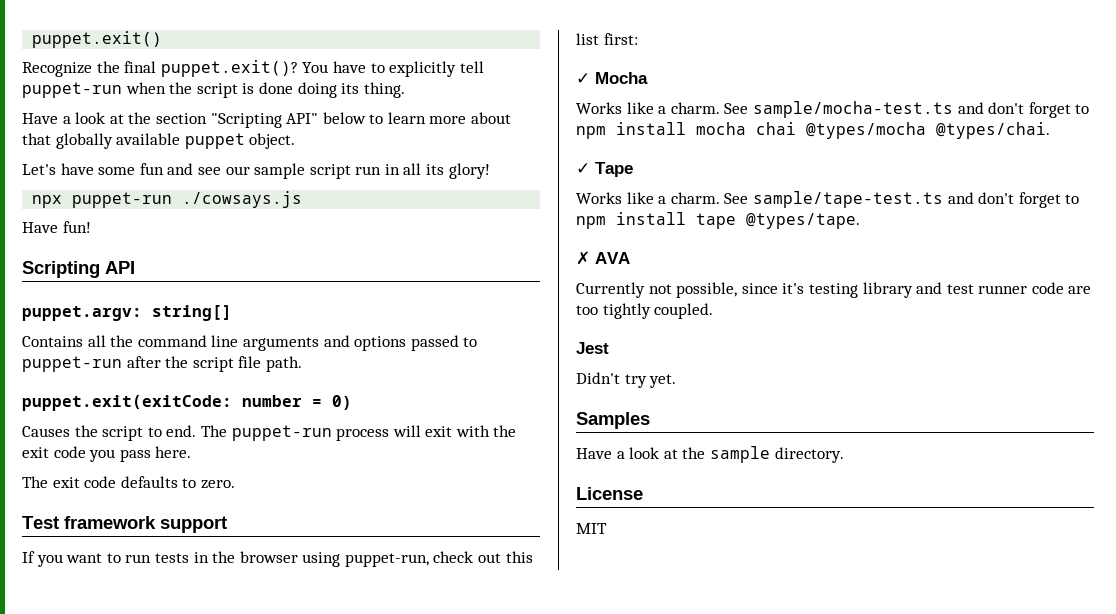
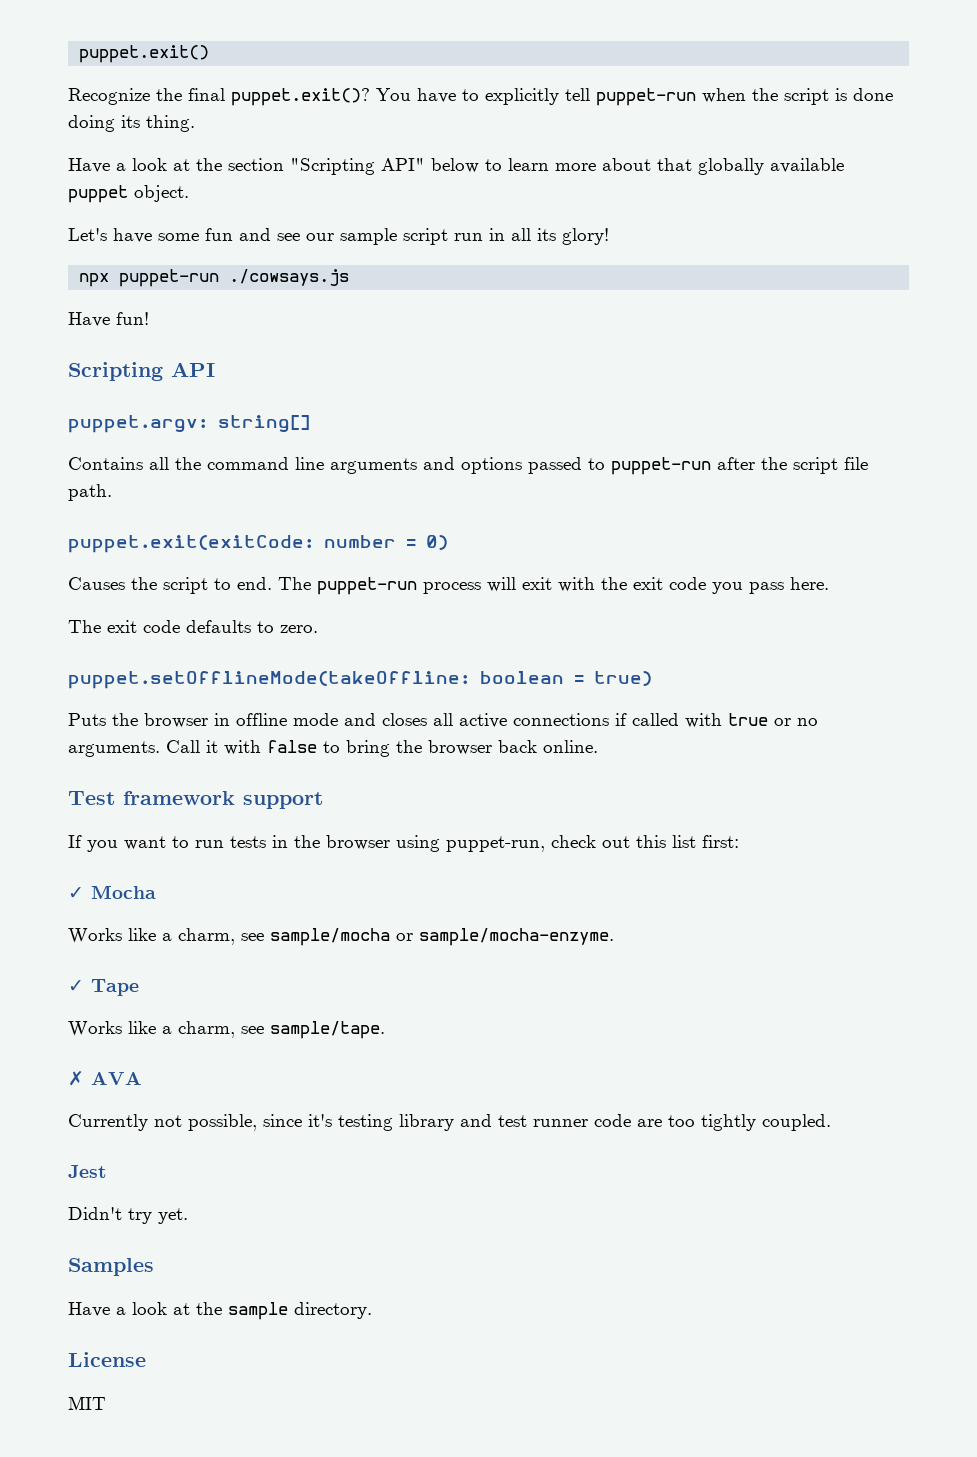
(235, 484) none -> [68,671,652,689] [68,713,818,728] [68,740,598,757] // puppet.setOfflineMode(takeOffline: boolean = true) // Puts the browser in offline mode and closes all active connections if called with true or no arguments. Call it with false to bring the browser back online.
[670,101,1090,118] [576,122,1050,139] charm. See sample/mocha-test.ts and don't forget to npm install mocha chai @types/mocha @types/chai. -> [178,928,614,946] charm, see sample/mocha or sample/mocha-enzyme.
[670,191,1080,208] [576,212,860,229] charm. See sample/tape-test.ts and don't forget to npm install tape @types/tape. -> [178,1021,385,1039] charm, see sample/tape.

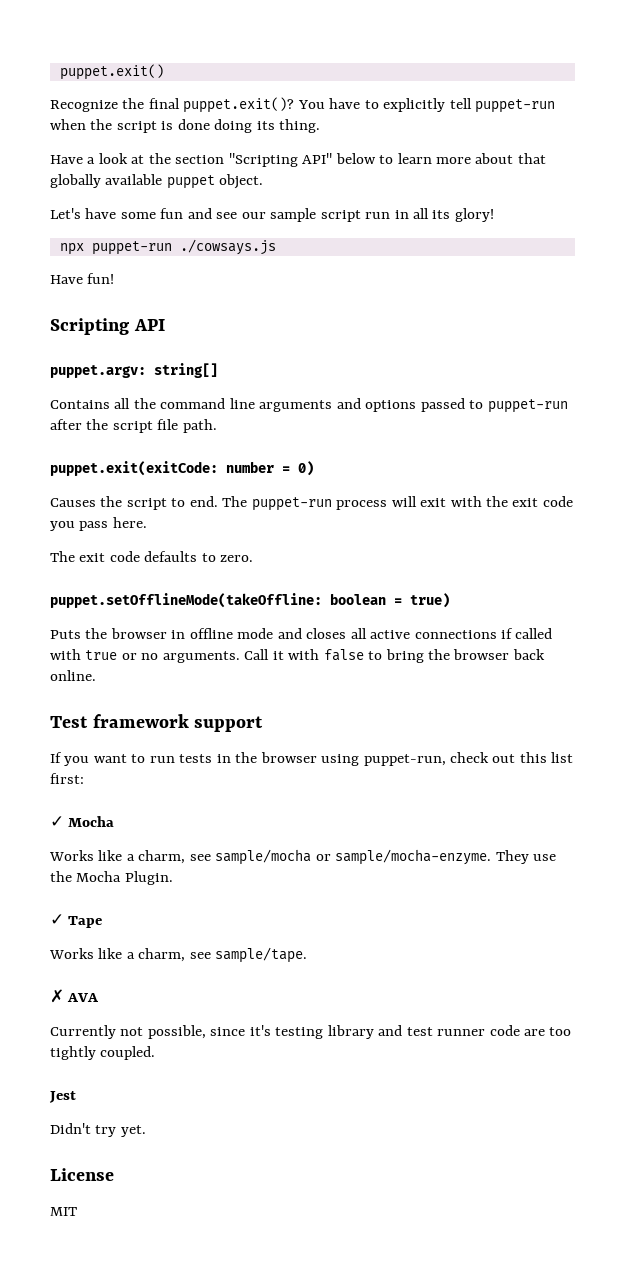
(614, 937) none -> [495,850,557,864] [50,871,173,885] They use the Mocha Plugin.
[68,1258,154,1276] [68,1302,372,1320] // Samples // Have a look at the sample directory. -> (146, 1131) none

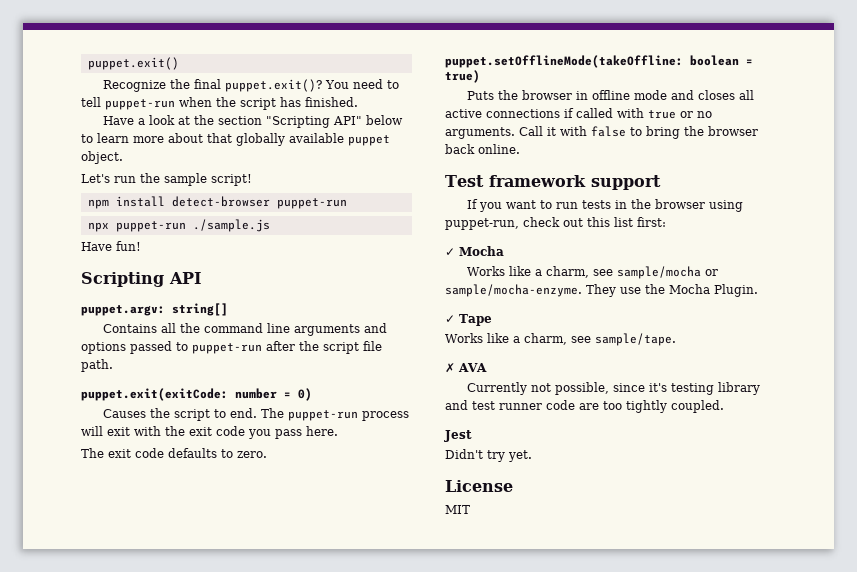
[329,98,446,112] have to explicitly -> [352,79,399,89] need to
[161,119,321,133] is done doing its thing. -> [280,97,358,107] has finished.
[85,208,494,222] have some fun and see our sample script run in all its glory! -> [114,173,252,186] [87,196,347,209] run the sample script! // npm install detect-browser puppet-run
[179,239,276,255] ./cowsays.js -> [192,219,270,232] ./sample.js

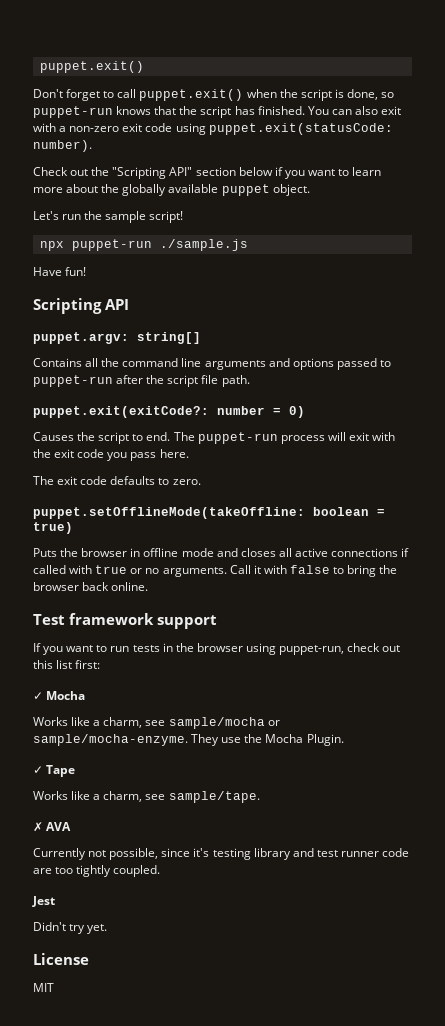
[102,79,399,92] [81,97,358,110] [102,115,403,128] Recognize the final puppet.exit()? You need to tell puppet-run when the script has finished. // Have a look at the section "Scripting API" below -> [33,89,395,101] [33,106,402,118] [33,123,393,135] [33,140,92,152] [33,167,335,179] Don't forget to call puppet.exit() when the script is done, so puppet-run knows that the script has finished. You can also exit with a non-zero exit code using puppet.exit(statusCode: number). // Check out the "Scripting API" section below if you want
[207,133,232,143] that -> [101,184,120,193] the
[87,196,347,209] // npm install detect-browser puppet-run -> (184, 217) none
[81,388,228,401] puppet.exit(exitCode: -> [33,406,209,418] puppet.exit(exitCode?:

